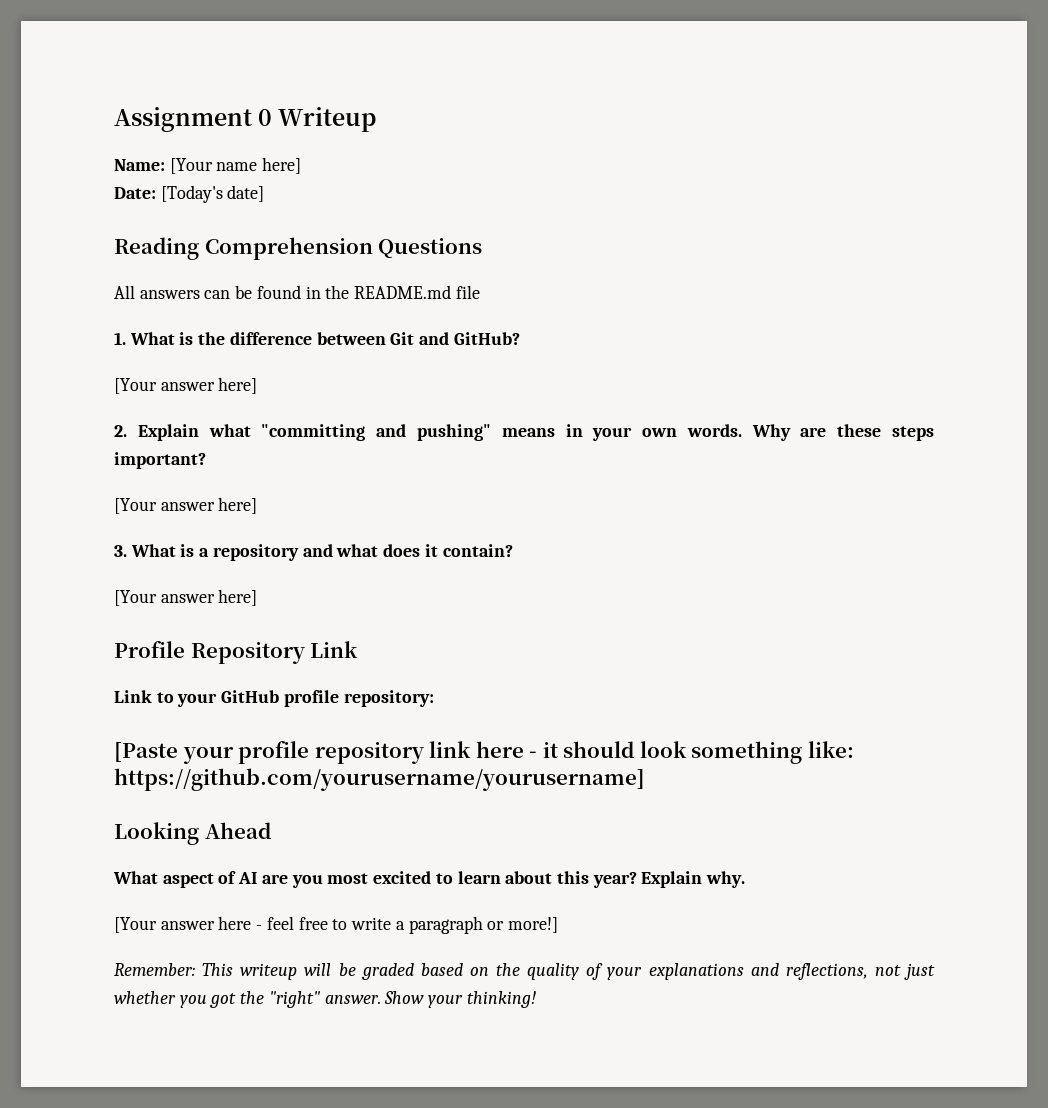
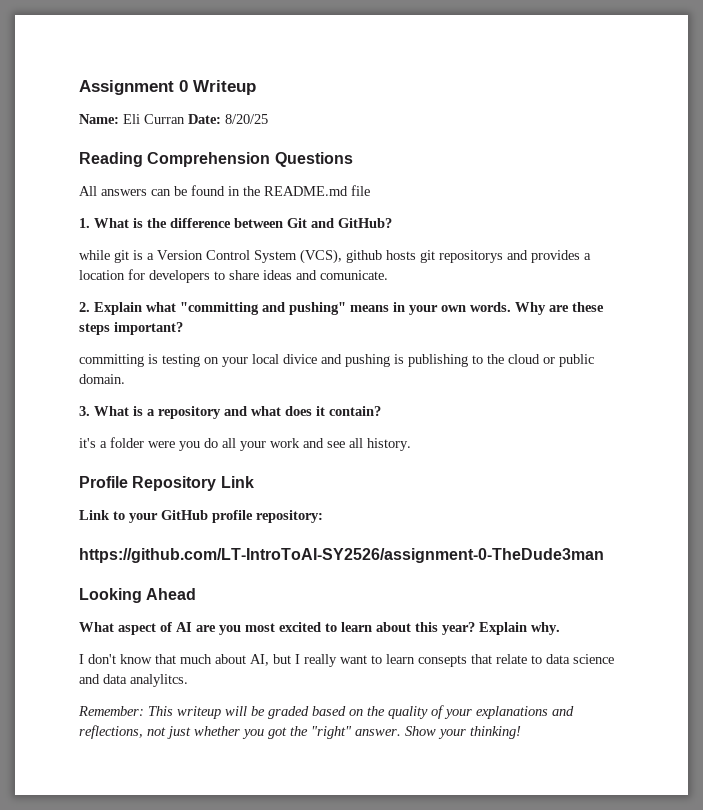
[169,157,302,174] [114,185,265,203] [Your name here] // Date: [Today's date] -> [123,114,268,124] Eli Curran Date: 8/20/25
[114,377,258,394] [Your answer here] -> [79,249,591,264] [79,269,388,283] while git is a Version Control System (VCS), github hosts git repositorys and provides a location for developers to share ideas and comunicate.
[114,497,258,514] [Your answer here] -> [79,354,594,367] [79,374,125,384] committing is testing on your local divice and pushing is publishing to the cloud or public domain.
[114,589,258,606] [Your answer here] -> [79,437,411,451] it's a folder were you do all your work and see all history.
[114,741,854,764] [114,768,645,791] [Paste your profile repository link here - it should look something like: https://github.com/yourusername/yourusername] -> [79,548,604,563] https://github.com/LT-IntroToAI-SY2526/assignment-0-TheDude3man
[114,916,558,934] [Your answer here - feel free to write a paragraph or more!] -> [79,654,614,667] [79,674,188,687] I don't know that much about AI, but I really want to learn consepts that relate to data science and data analylitcs.

